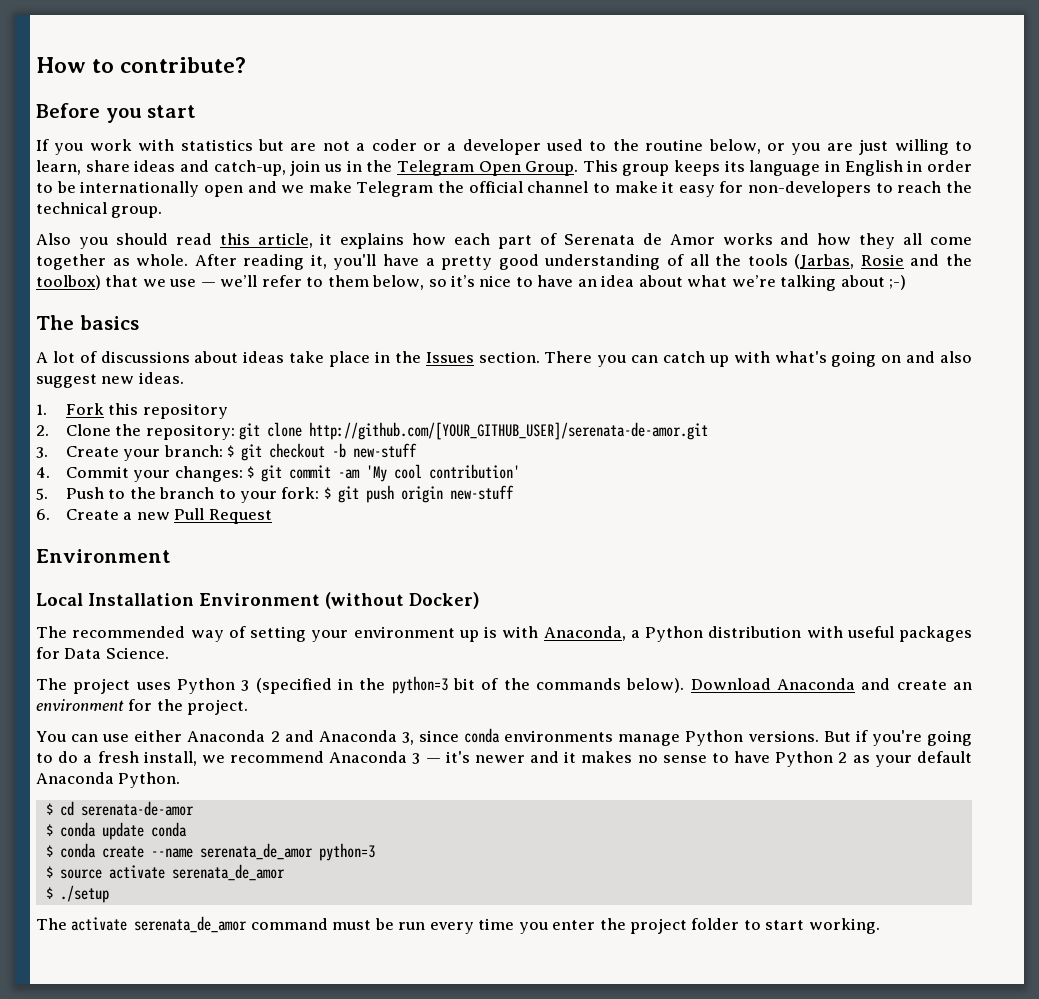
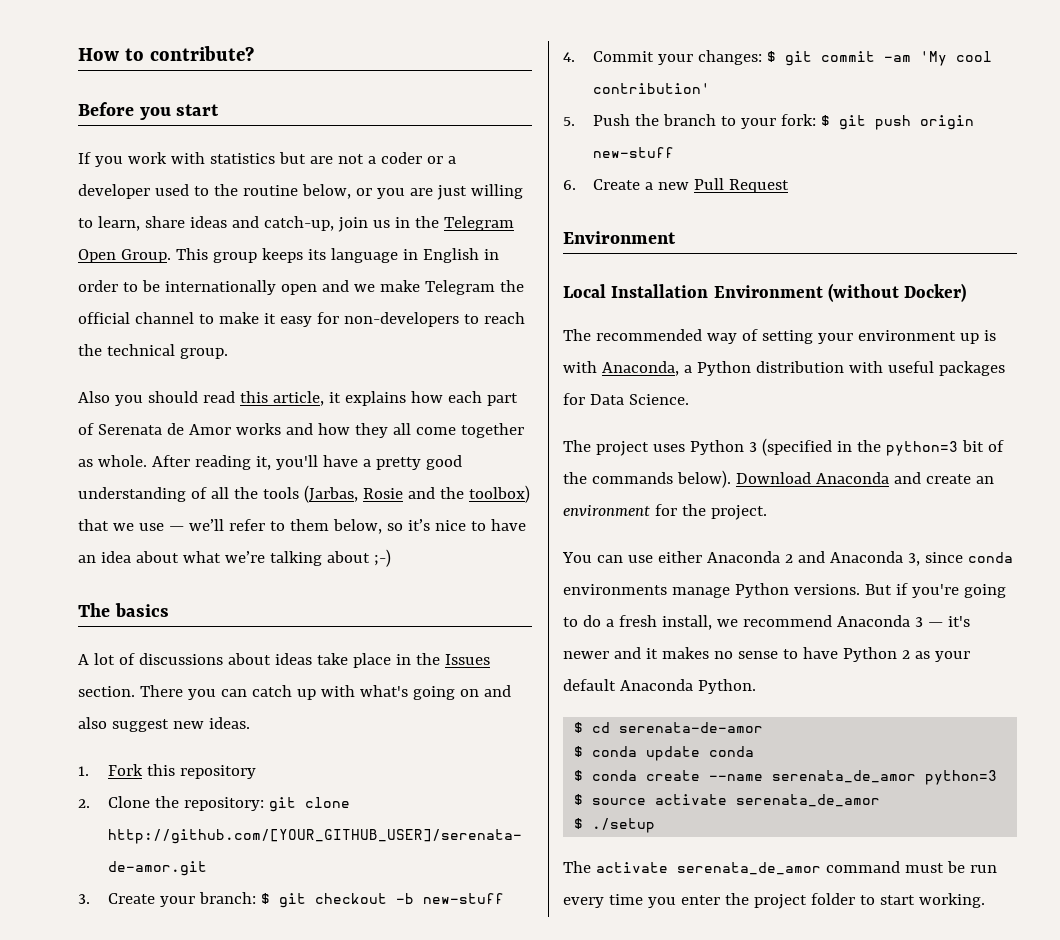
[108,489,126,499] to -> (630, 120) none

